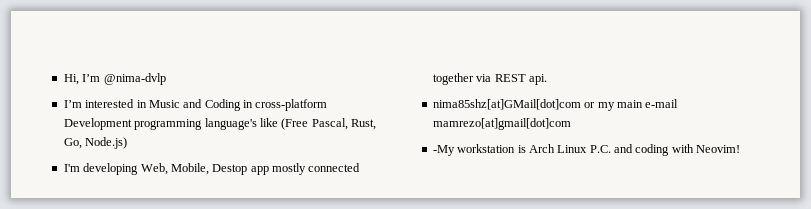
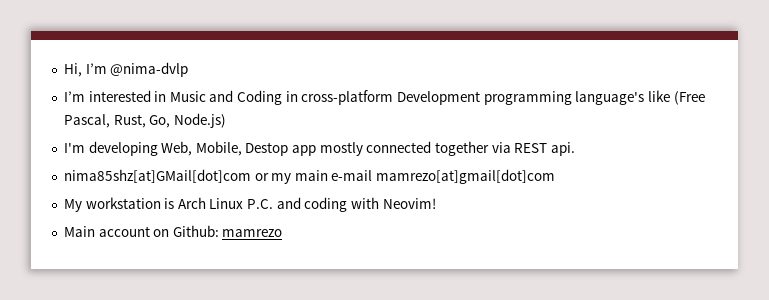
[432,145,455,156] -My -> [63,199,82,212] My
(741, 149) none -> [63,225,283,237] // Main account on Github: mamrezo

